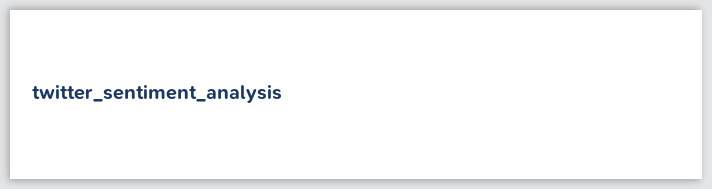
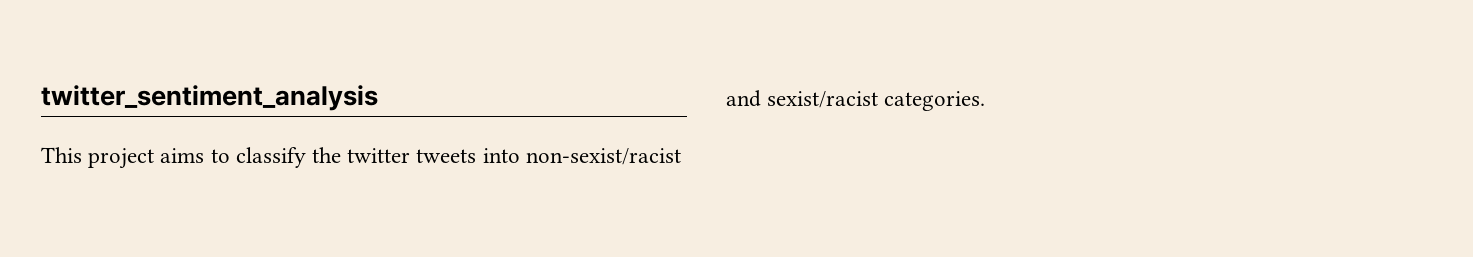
(282, 93) none -> [41,147,681,169] [726,90,986,111] // This project aims to classify the twitter tweets into non-sexist/racist and sexist/racist categories.

